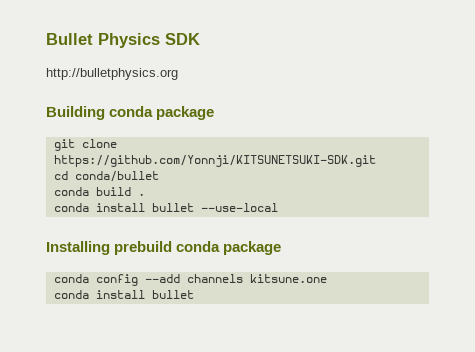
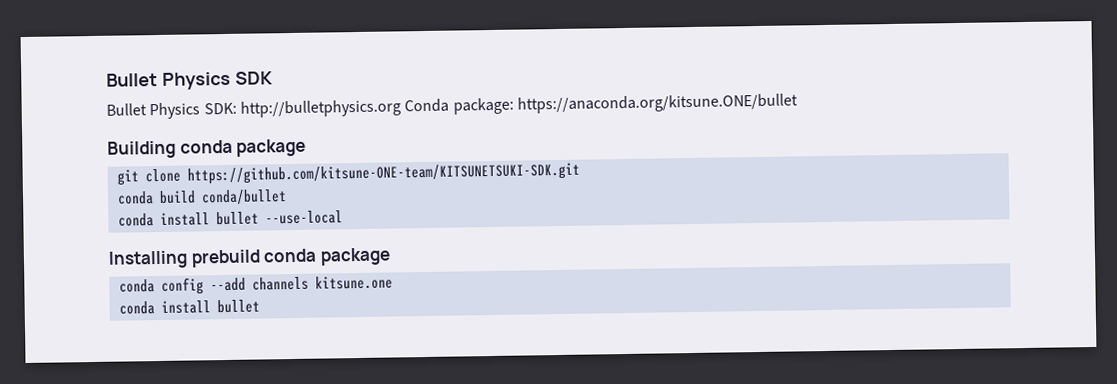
[46,68,178,80] http://bulletphysics.org -> [106,93,798,120] Bullet Physics SDK: http://bulletphysics.org Conda package: https://anaconda.org/kitsune.ONE/bullet
[53,155,376,167] [53,171,159,182] https://github.com/Yonnji/KITSUNETSUKI-SDK.git // cd conda/bullet -> [186,162,580,185] https://github.com/kitsune-ONE-team/KITSUNETSUKI-SDK.git
[137,193,145,196] . -> [200,189,287,206] conda/bullet

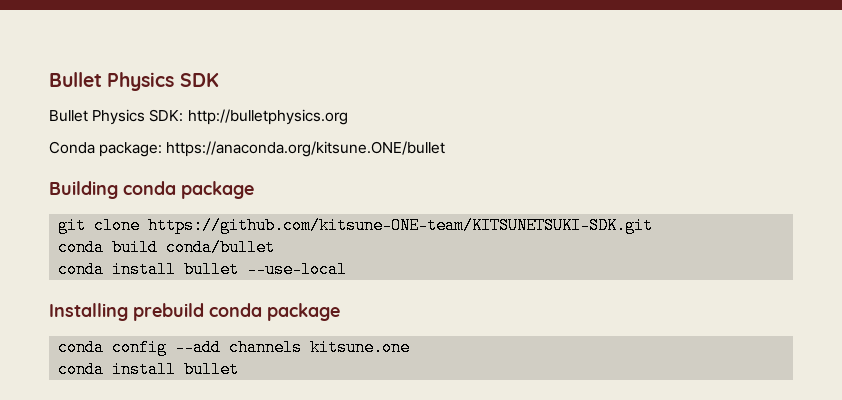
(401, 108) none -> (348, 117) //

